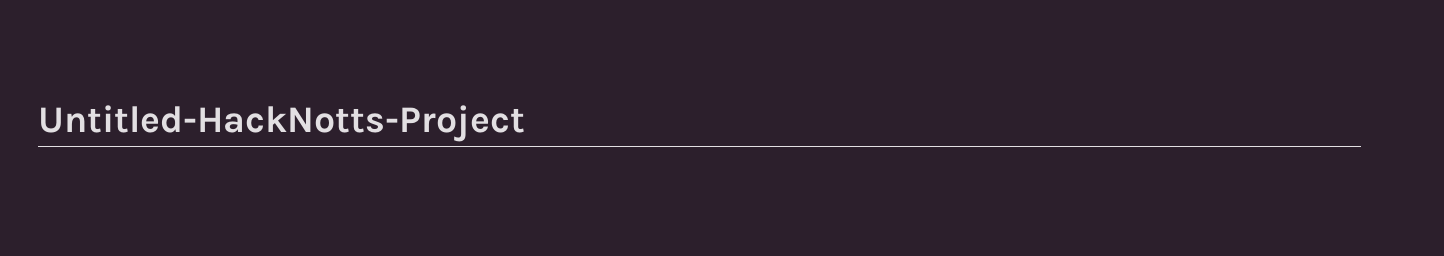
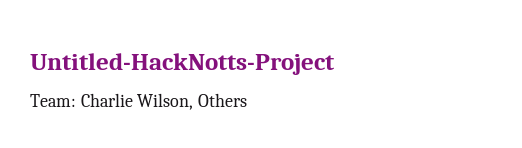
(525, 123) none -> [30,93,248,110] // Team: Charlie Wilson, Others

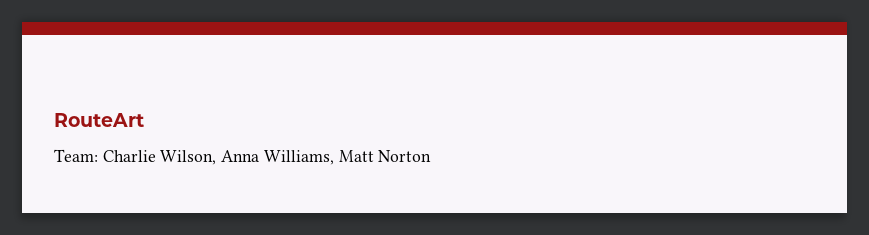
[30,53,335,75] Untitled-HackNotts-Project -> [54,113,144,127] RouteArt
[198,93,248,107] Others -> [221,150,432,165] Anna Williams, Matt Norton

